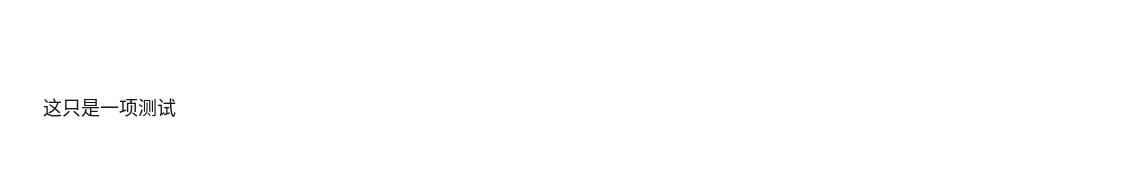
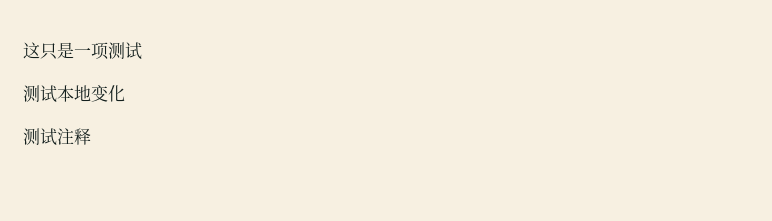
(176, 107) none -> [23,85,125,103] [23,128,91,146] // 测试本地变化 // 测试注释

